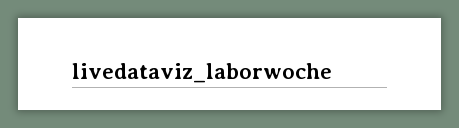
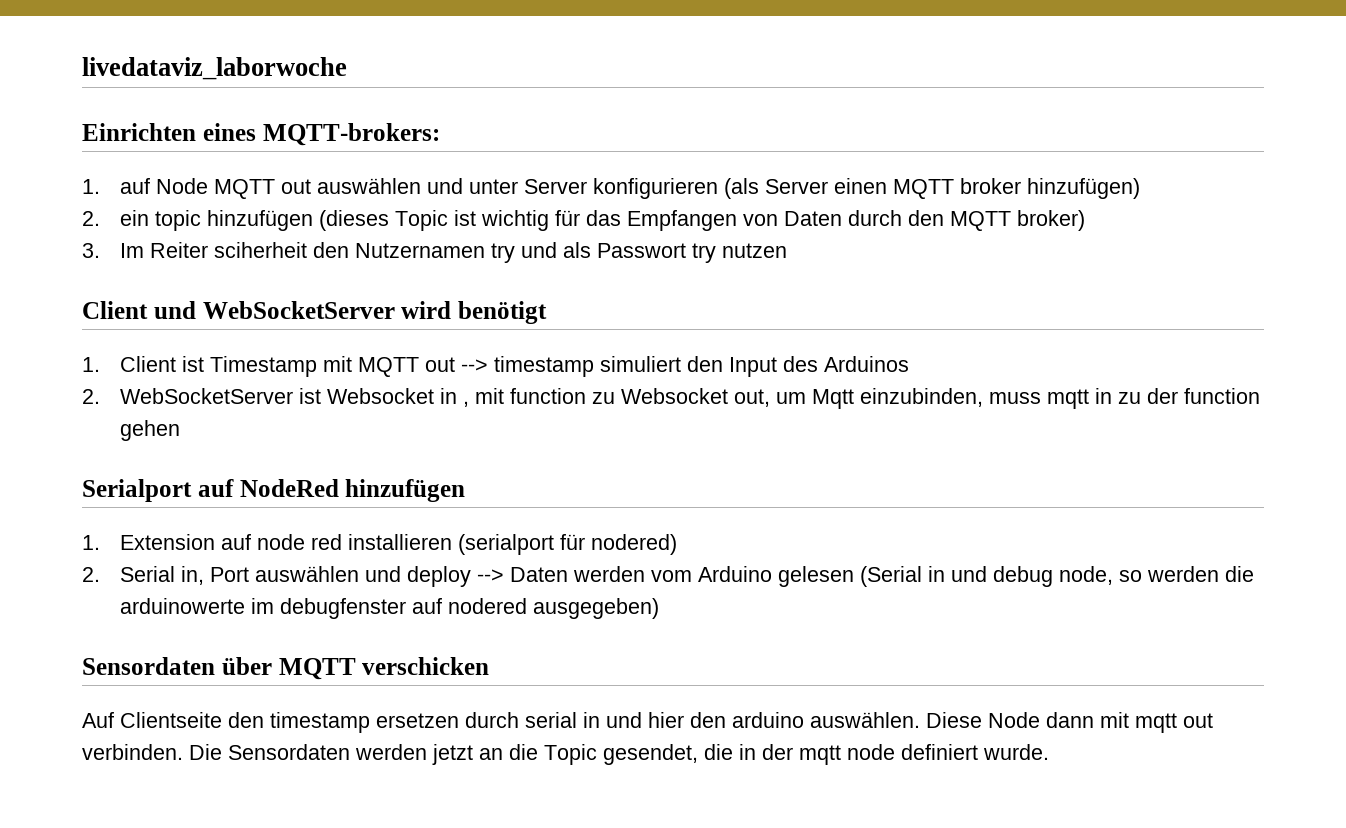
(332, 73) none -> [82,123,440,146] [82,178,1141,199] [82,210,1086,231] [82,242,788,263] [82,301,547,324] [82,356,910,377] [82,388,1261,409] [120,420,181,441] [82,479,466,502] [82,534,678,555] [82,566,1255,587] [120,598,660,619] [82,657,490,680] [82,712,1213,733] [82,744,1049,765] // Einrichten eines MQTT-brokers: // 1. auf Node MQTT out auswählen und unter Server konfigurieren (als Server einen MQTT broker hinzufügen) // 2. ein topic hinzufügen (dieses Topic ist wichtig für das Empfangen von Daten durch den MQTT broker) // 3. Im Reiter sciherheit den Nutzernamen try und als Passwort try nutzen // Client und WebSocketServer wird benötigt // 1. Client ist Timestamp mit MQTT out --> timestamp simuliert den Input des Arduinos // 2. WebSocketServer ist Websocket in , mit function zu Websocket out, um Mqtt einzubinden, muss mqtt in zu der function gehen // Serialport auf NodeRed hinzufügen // 1. Extension auf node red installieren (serialport für nodered) // 2. Serial in, Port auswählen und deploy --> Daten werden vom Arduino gelesen (Serial in und debug node, so werden die arduinowerte im debugfenster auf nodered ausgegeben) // Sensordaten über MQTT verschicken // Auf Clientseite den timestamp ersetzen durch serial in und hier den arduino auswählen. Diese Node dann mit mqtt out verbinden. Die Sensordaten werden jetzt an die Topic gesendet, die in der mqtt node definiert wurde.

